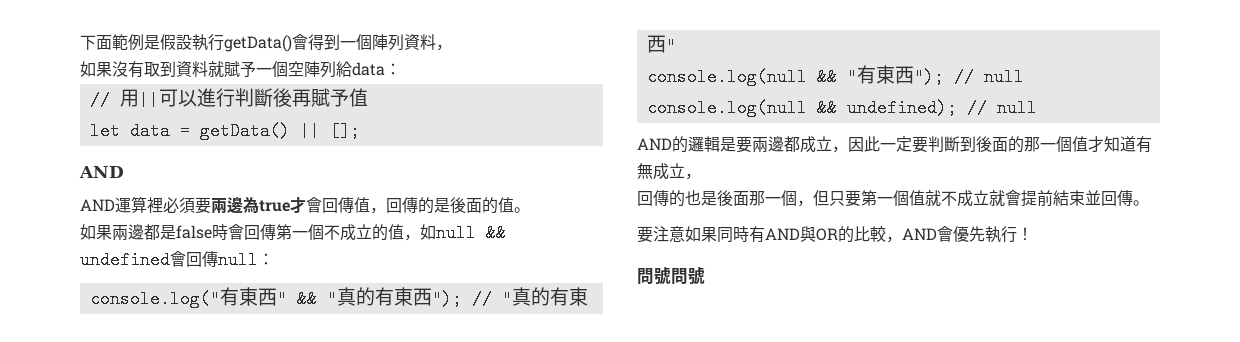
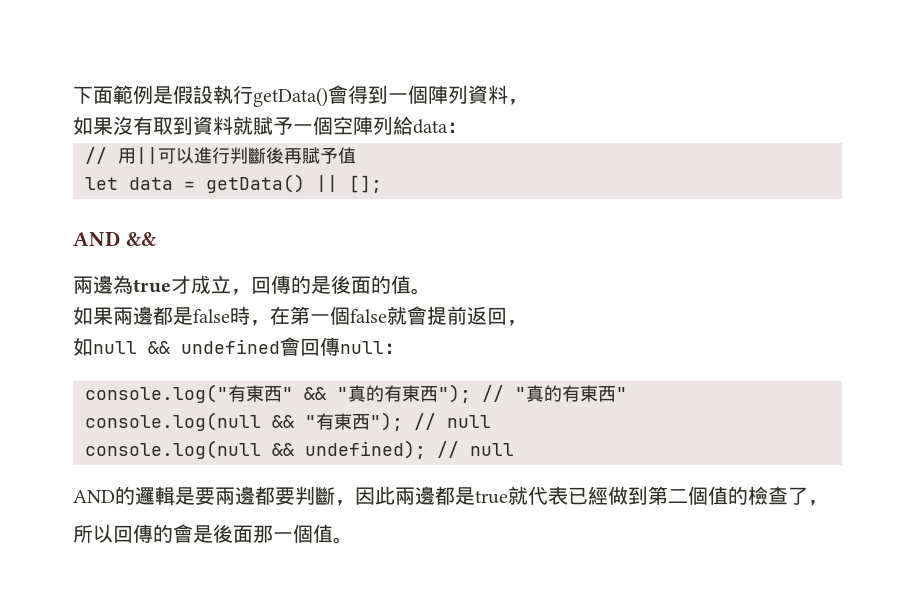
[80,196,211,214] // AND運算裡必須要 -> [125,232,156,246] && //
[306,197,370,213] 會回傳值 -> [191,275,231,294] 成立
[228,224,420,241] 會回傳第一個不成立的值， -> [250,306,527,326] ，在第一個false就會提前返回， //
[800,136,1152,153] [637,163,701,180] [637,190,1149,207] [637,226,1033,243] [637,267,705,285] 成立，因此一定要判斷到後面的那一個值才知道有無成立， // 回傳的也是後面那一個，但只要第一個值就不成立就會提前結束並回傳。 // 要注意如果同時有AND與OR的比較，AND會優先執行！ // 問號問號 -> [275,486,828,506] [73,524,353,544] 要判斷，因此兩邊都是true就代表已經做到第二個值的檢查了， // 所以回傳的會是後面那一個值。

